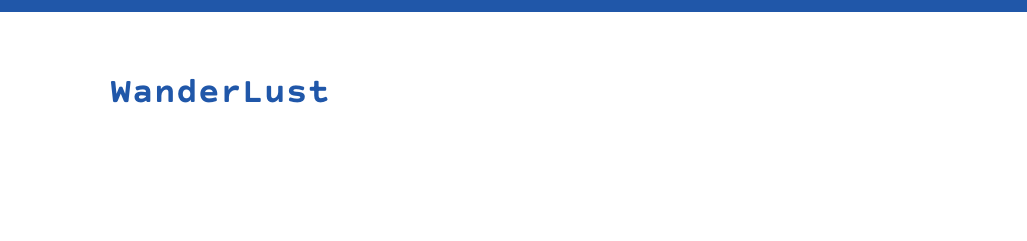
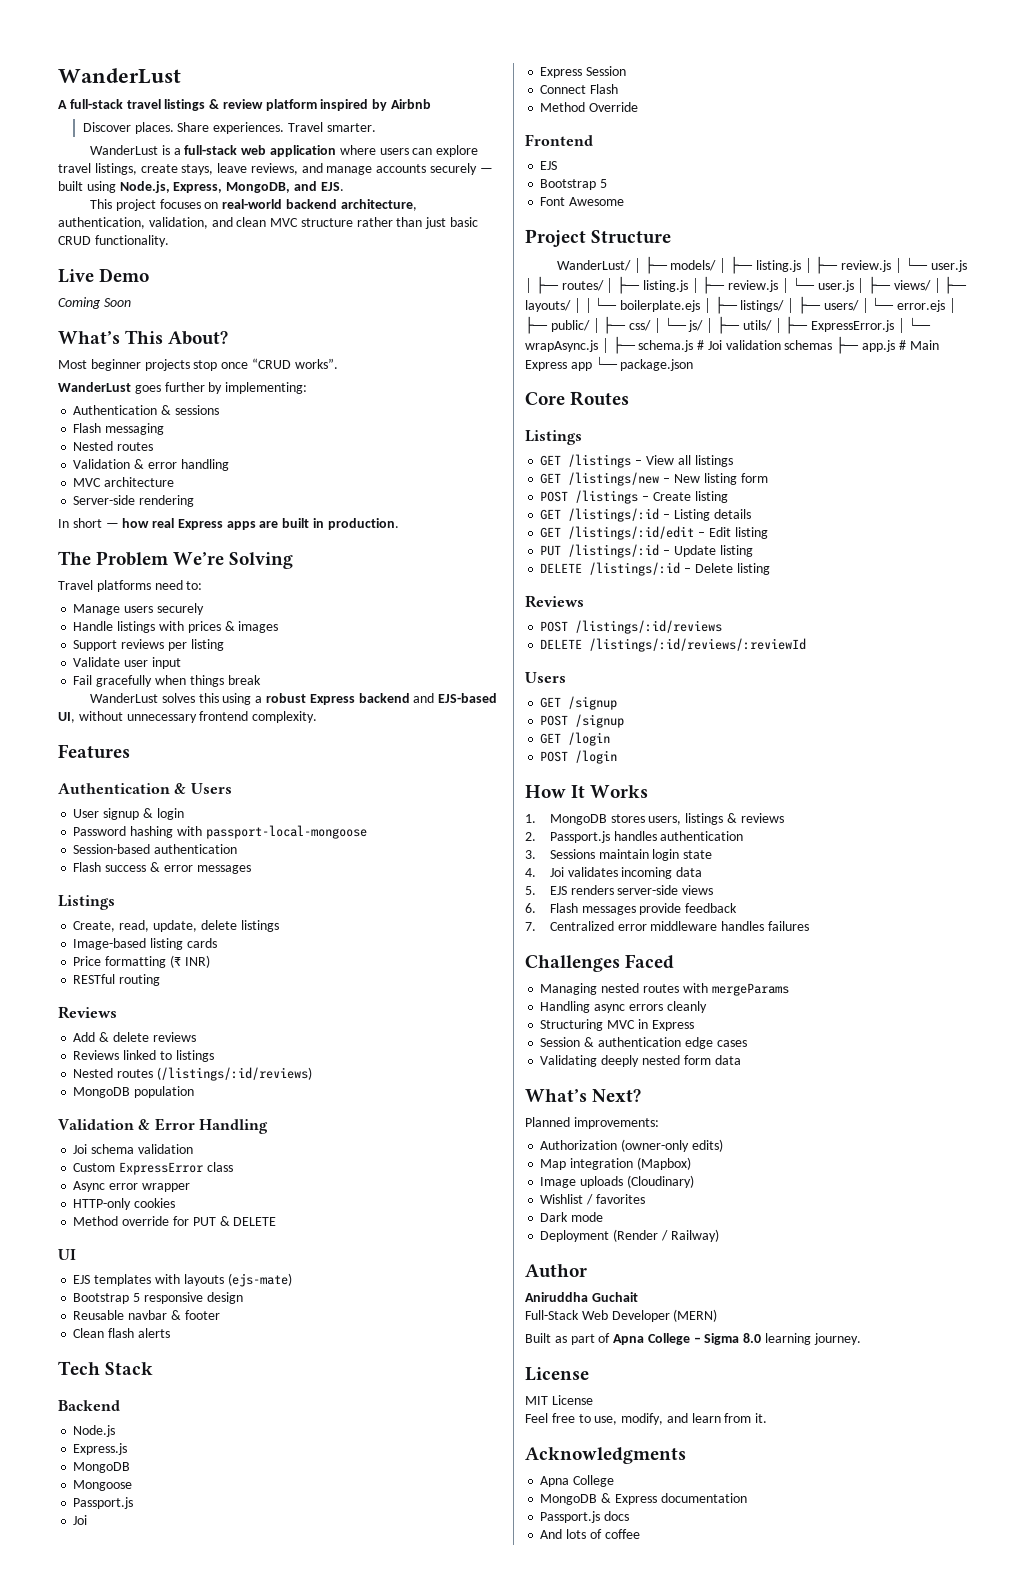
[110,78,330,103] WanderLust -> [58,68,181,84] [58,99,432,111] [82,122,376,134] [90,145,479,157] [58,163,493,175] [58,181,344,193] [90,199,417,211] [58,217,479,229] [58,235,169,247] [58,268,150,283] [58,297,131,309] [58,330,229,345] [58,358,338,371] [58,382,308,394] [73,405,219,415] [73,423,165,435] [73,441,154,451] [73,459,229,471] [73,477,175,487] [73,495,195,507] [58,518,399,530] [58,551,294,569] [58,580,203,592] [73,603,204,615] [73,621,279,633] [73,639,224,651] [73,657,181,669] [73,675,261,687] [90,693,498,705] [58,711,318,723] [58,744,130,759] [58,783,232,794] [73,808,184,820] [73,825,367,839] [73,844,238,854] [73,862,251,874] [58,895,115,910] [73,920,279,932] [73,938,217,950] [73,955,210,968] [73,974,161,986] [58,1006,117,1019] [73,1032,196,1042] [73,1050,214,1062] [73,1067,312,1081] [73,1086,195,1098] [58,1118,268,1134] [73,1144,193,1154] [73,1162,233,1175] [73,1181,190,1192] [73,1198,176,1210] [73,1216,277,1226] [58,1249,76,1260] [73,1273,292,1287] [73,1292,243,1304] [73,1310,220,1320] [73,1328,170,1338] [58,1361,154,1375] [58,1400,120,1411] [73,1425,116,1437] [73,1443,128,1455] [73,1462,131,1473] [73,1480,133,1491] [73,1497,134,1509] [73,1515,88,1525] [540,66,627,78] [540,84,619,94] [540,102,639,112] [525,134,593,146] [540,161,558,170] [540,179,608,190] [540,197,625,206] [525,229,672,247] [557,256,967,274] [525,276,968,294] [525,296,956,314] [525,316,931,334] [525,336,939,354] [525,356,694,371] [525,391,630,406] [525,430,582,445] [540,454,733,468] [540,472,768,486] [540,490,728,504] [540,508,751,522] [540,526,768,540] [540,544,753,558] [540,562,770,576] [525,595,584,608] [540,620,723,634] [540,638,807,652] [525,672,566,683] [540,696,618,710] [540,714,625,728] [540,732,611,746] [540,750,618,764] [525,785,649,798] [525,813,784,825] [525,831,744,843] [525,849,713,861] [525,867,703,879] [525,885,714,895] [525,903,738,915] [525,921,810,931] [525,954,675,972] [540,983,789,996] [540,1001,707,1013] [540,1019,694,1031] [540,1037,747,1049] [540,1055,741,1067] [525,1089,642,1102] [525,1117,659,1129] [540,1139,723,1152] [540,1157,691,1170] [540,1175,694,1188] [540,1194,645,1205] [540,1212,604,1222] [540,1229,719,1242] [525,1264,587,1278] [525,1292,638,1302] [525,1309,718,1322] [525,1333,861,1345] [525,1367,589,1381] [525,1395,593,1405] [525,1413,768,1425] [525,1447,686,1464] [540,1475,615,1487] [540,1493,747,1505] [540,1511,630,1523] [540,1529,640,1539] WanderLust // A full-stack travel listings & review platform inspired by Airbnb // Discover places. Share experiences. Travel smarter. // WanderLust is a full-stack web application where users can explore travel listings, create stays, leave reviews, and manage accounts securely — built using Node.js, Express, MongoDB, and EJS. // This project focuses on real-world backend architecture, authentication, validation, and clean MVC structure rather than just basic CRUD functionality. // Live Demo // Coming Soon // What’s This About? // Most beginner projects stop once “CRUD works”. // WanderLust goes further by implementing: // Authentication & sessions // Flash messaging // Nested routes // Validation & error handling // MVC architecture // Server-side rendering // In short — how real Express apps are built in production. // The Problem We’re Solving // Travel platforms need to: // Manage users securely // Handle listings with prices & images // Support reviews per listing // Validate user input // Fail gracefully when things break // WanderLust solves this using a robust Express backend and EJS-based UI, without unnecessary frontend complexity. // Features // Authentication & Users // User signup & login // Password hashing with passport-local-mongoose // Session-based authentication // Flash success & error messages // Listings // Create, read, update, delete listings // Image-based listing cards // Price formatting (₹ INR) // RESTful routing // Reviews // Add & delete reviews // Reviews linked to listings // Nested routes (/listings/:id/reviews) // MongoDB population // Validation & Error Handling // Joi schema validation // Custom ExpressError class // Async error wrapper // HTTP-only cookies // Method override for PUT & DELETE // UI // EJS templates with layouts (ejs-mate) // Bootstrap 5 responsive design // Reusable navbar & footer // Clean flash alerts // Tech Stack // Backend // Node.js // Express.js // MongoDB // Mongoose // Passport.js // Joi // Express Session // Connect Flash // Method Override // Frontend // EJS // Bootstrap 5 // Font Awesome // Project Structure // WanderLust/ │ ├── models/ │ ├── listing.js │ ├── review.js │ └── user.js │ ├── routes/ │ ├── listing.js │ ├── review.js │ └── user.js │ ├── views/ │ ├── layouts/ │ │ └── boilerplate.ejs │ ├── listings/ │ ├── users/ │ └── error.ejs │ ├── public/ │ ├── css/ │ └── js/ │ ├── utils/ │ ├── ExpressError.js │ └── wrapAsync.js │ ├── schema.js # Joi validation schemas ├── app.js # Main Express app └── package.json // Core Routes // Listings // GET /listings – View all listings // GET /listings/new – New listing form // POST /listings – Create listing // GET /listings/:id – Listing details // GET /listings/:id/edit – Edit listing // PUT /listings/:id – Update listing // DELETE /listings/:id – Delete listing // Reviews // POST /listings/:id/reviews // DELETE /listings/:id/reviews/:reviewId // Users // GET /signup // POST /signup // GET /login // POST /login // How It Works // 1. MongoDB stores users, listings & reviews // 2. Passport.js handles authentication // 3. Sessions maintain login state // 4. Joi validates incoming data // 5. EJS renders server-side views // 6. Flash messages provide feedback // 7. Centralized error middleware handles failures // Challenges Faced // Managing nested routes with mergeParams // Handling async errors cleanly // Structuring MVC in Express // Session & authentication edge cases // Validating deeply nested form data // What’s Next? // Planned improvements: // Authorization (owner-only edits) // Map integration (Mapbox) // Image uploads (Cloudinary) // Wishlist / favorites // Dark mode // Deployment (Render / Railway) // Author // Aniruddha Guchait // Full-Stack Web Developer (MERN) // Built as part of Apna College – Sigma 8.0 learning journey. // License // MIT License // Feel free to use, modify, and learn from it. // Acknowledgments // Apna College // MongoDB & Express documentation // Passport.js docs // And lots of coffee

